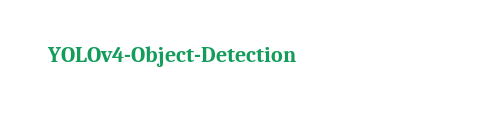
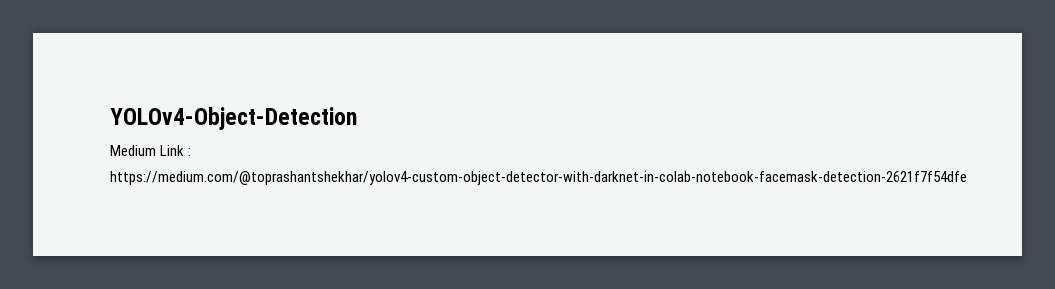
(296, 56) none -> [110,145,192,156] [110,171,967,185] // Medium Link : https://medium.com/@toprashantshekhar/yolov4-custom-object-detector-with-darknet-in-colab-notebook-facemask-detection-2621f7f54dfe

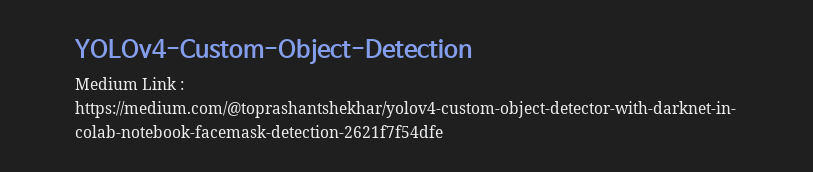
[110,107,357,130] YOLOv4-Object-Detection -> [74,38,472,65] YOLOv4-Custom-Object-Detection

